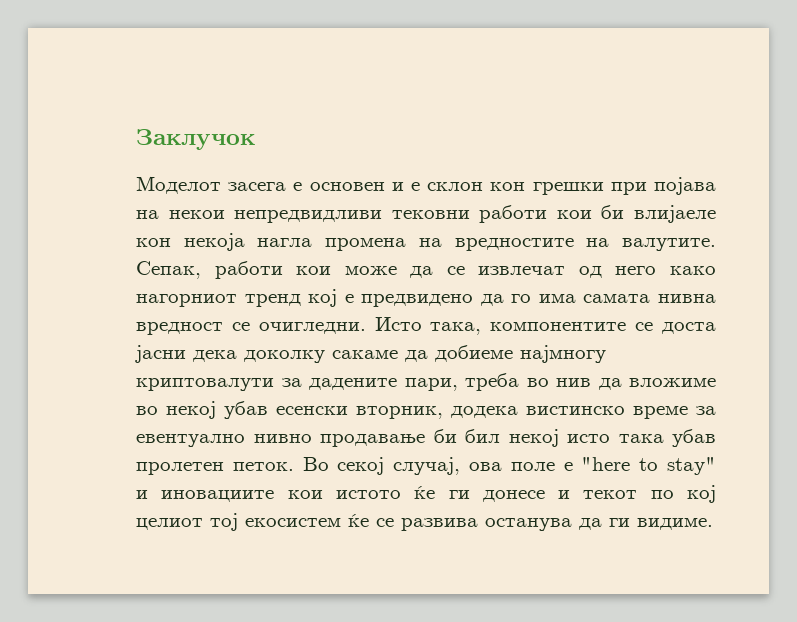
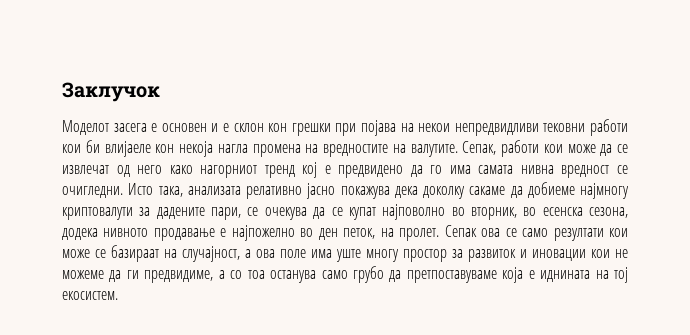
[490,322,716,334] [135,345,186,363] компонентите се доста јасни -> [187,183,390,199] анализата релативно јасно покажува
[465,373,716,391] [136,401,716,419] [136,429,716,447] [136,457,716,475] [136,485,716,503] [136,513,713,531] треба во нив да вложиме во некој убав есенски вторник, додека вистинско време за евентуално нивно продавање би бил некој исто така убав пролетен петок. Во секој случај, ова поле е "here to stay" и иновациите кои истото ќе ги донесе и текот по кој целиот тој екосистем ќе се развива останува да ги видиме. -> [247,204,628,220] [62,225,629,241] [62,245,628,262] [62,266,628,283] [62,291,118,300] се очекува да се купат најповолно во вторник, во есенска сезона, додека нивното продавање е најпожелно во ден петок, на пролет. Сепак ова се само резултати кои може се базираат на случајност, а ова поле има уште многу простор за развиток и иновации кои не можеме да ги предвидиме, а со тоа останува само грубо да претпоставуваме која е иднината на тој екосистем.

